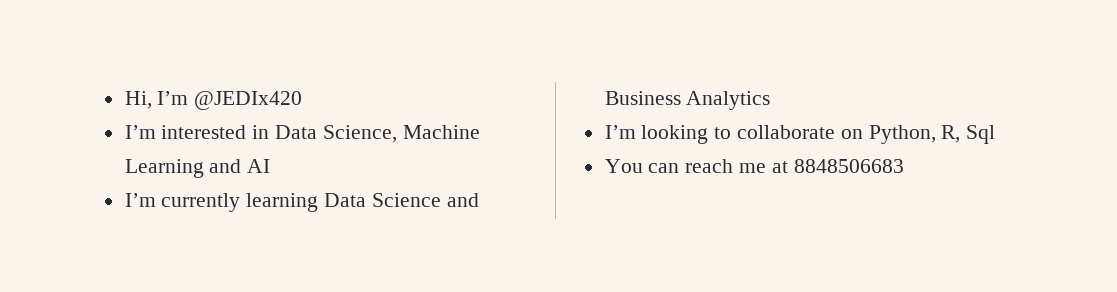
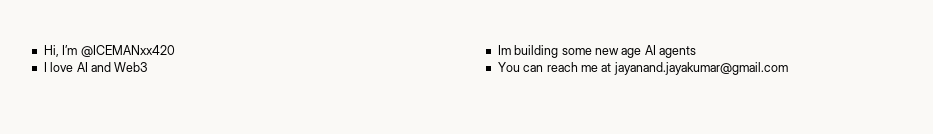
[194,91,303,110] [124,125,480,143] [124,159,271,178] [124,193,479,212] [604,91,771,110] [604,125,996,144] @JEDIx420 // I’m interested in Data Science, Machine Learning and AI // I’m currently learning Data Science and Business Analytics // I’m looking to collaborate on Python, R, Sql -> [80,45,175,57] [43,62,148,72] [497,45,696,58] @ICEMANxx420 // I love AI and Web3 // Im building some new age AI agents
[793,159,904,173] 8848506683 -> [613,62,788,75] jayanand.jayakumar@gmail.com

